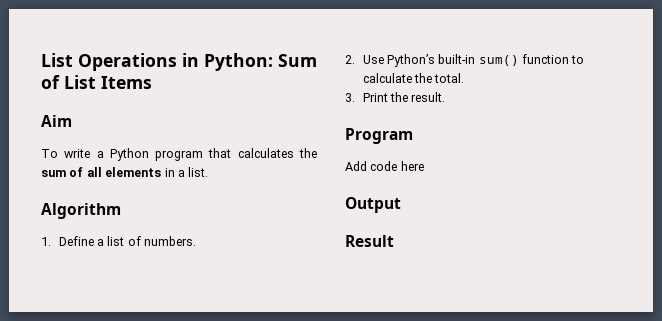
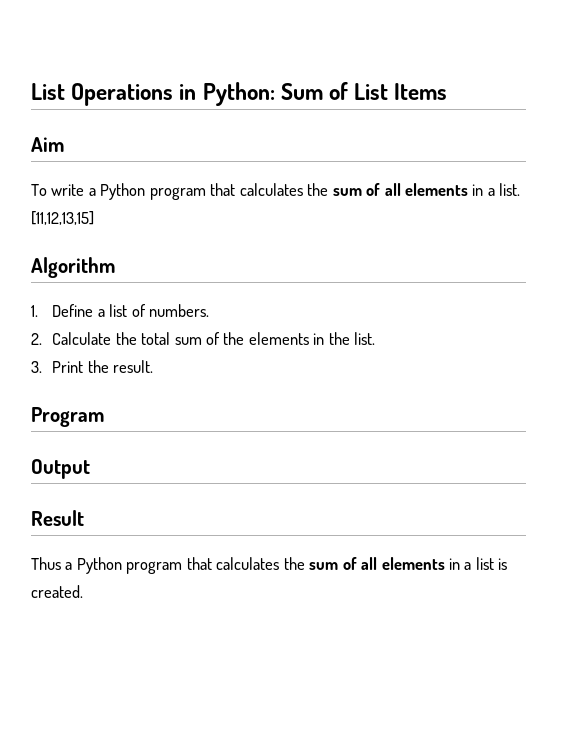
(209, 172) none -> [31,211,94,225] [11,12,13,15]
[362,54,585,67] [362,73,465,83] Use Python’s built-in sum() function to calculate the total. -> [52,332,376,345] Calculate the total sum of the elements in the list.
[345,161,424,171] // Add code here -> (104, 417) none
(394, 241) none -> [31,557,508,574] [31,585,83,598] // Thus a Python program that calculates the sum of all elements in a list is created.

